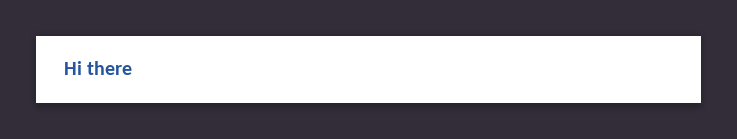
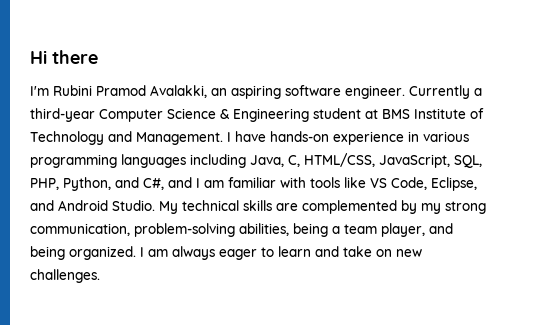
(133, 68) none -> [30,85,482,99] [30,108,484,122] [30,131,469,145] [30,153,482,168] [30,177,477,191] [30,200,486,214] [30,223,453,237] [30,246,422,260] [30,269,100,283] // I'm Rubini Pramod Avalakki, an aspiring software engineer. Currently a third-year Computer Science & Engineering student at BMS Institute of Technology and Management. I have hands-on experience in various programming languages including Java, C, HTML/CSS, JavaScript, SQL, PHP, Python, and C#, and I am familiar with tools like VS Code, Eclipse, and Android Studio. My technical skills are complemented by my strong communication, problem-solving abilities, being a team player, and being organized. I am always eager to learn and take on new challenges.

